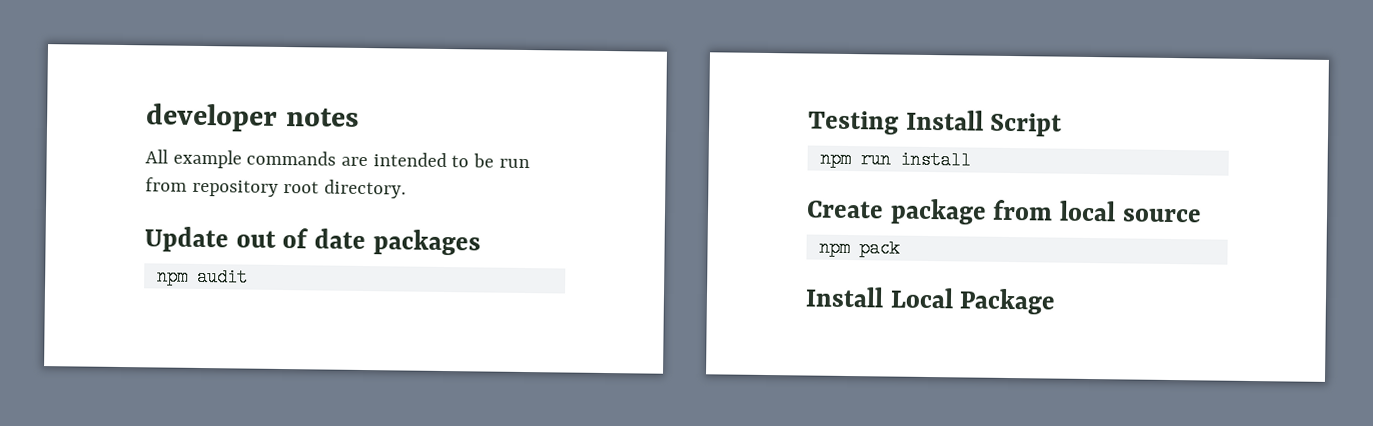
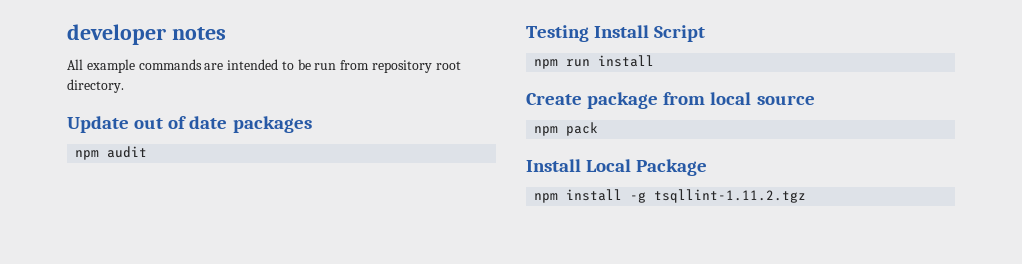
(1057, 301) none -> [534,189,807,203] // npm install -g tsqllint-1.11.2.tgz

